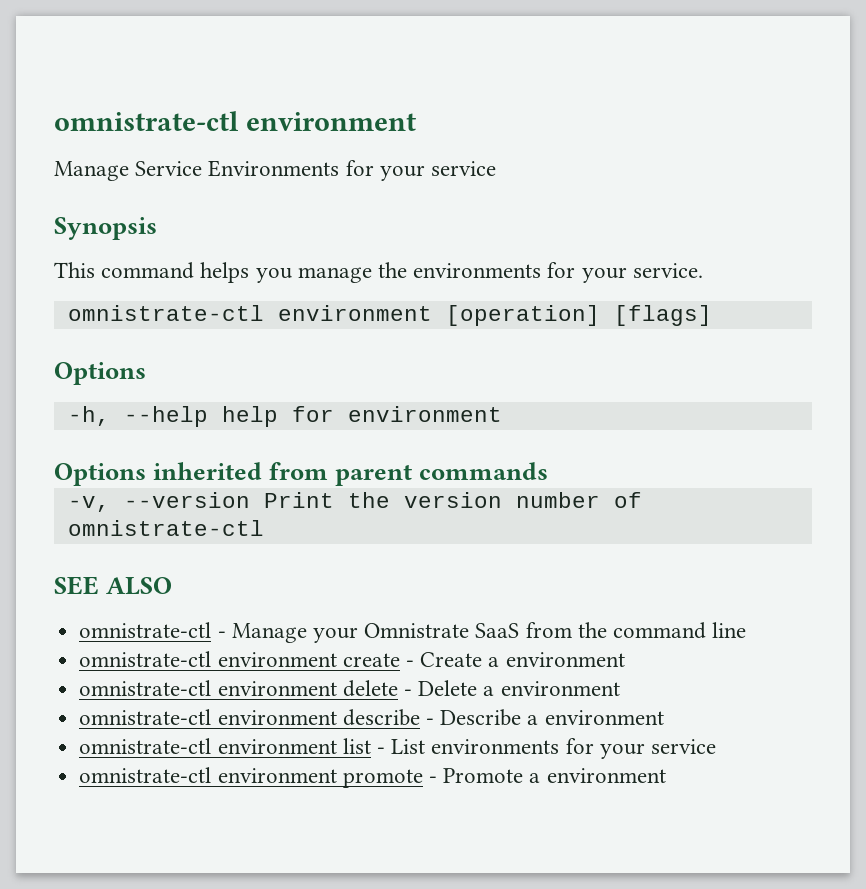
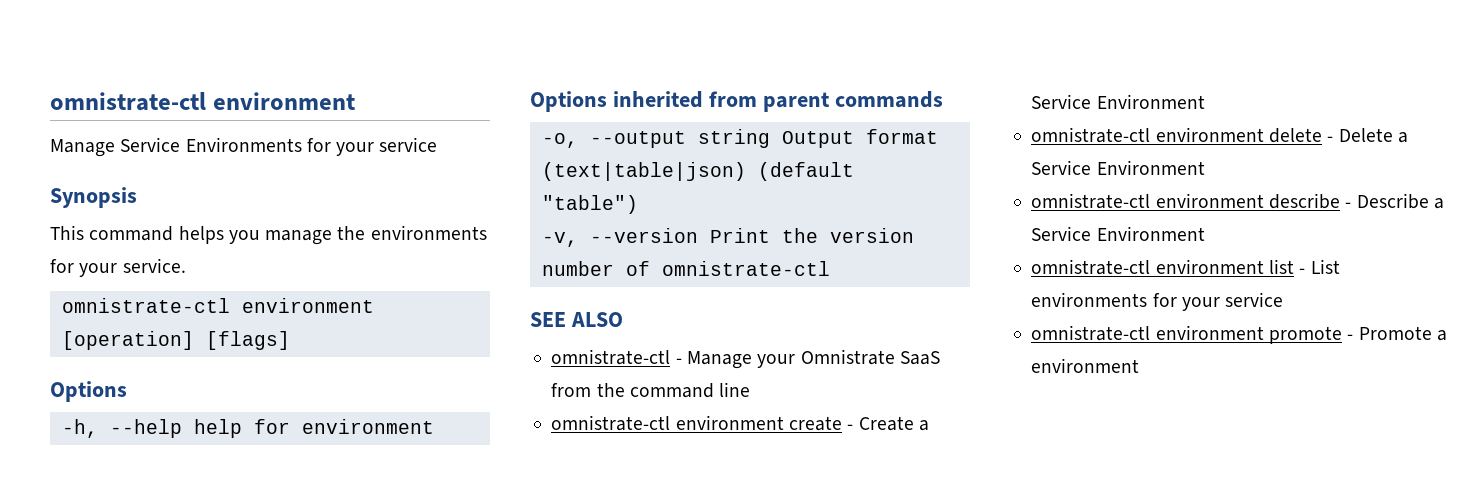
(549, 471) none -> [541,129,938,148] [541,162,854,181] [541,195,638,214] // -o, --output string Output format (text|table|json) (default "table")
[505,652,625,667] environment -> [1031,94,1205,109] Service Environment
[500,681,620,696] environment -> [1031,160,1205,175] Service Environment
[544,710,664,725] environment -> [1031,226,1205,241] Service Environment

